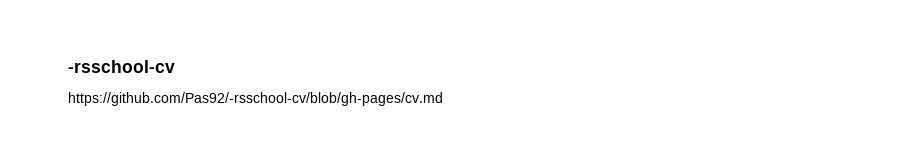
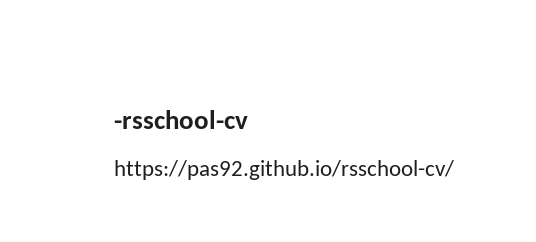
[68,92,443,106] https://github.com/Pas92/-rsschool-cv/blob/gh-pages/cv.md -> [114,160,454,180] https://pas92.github.io/rsschool-cv/

